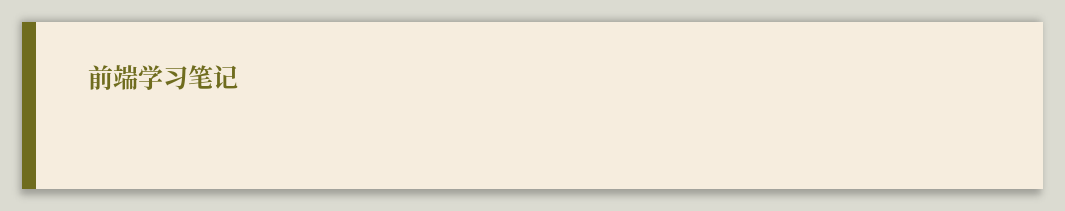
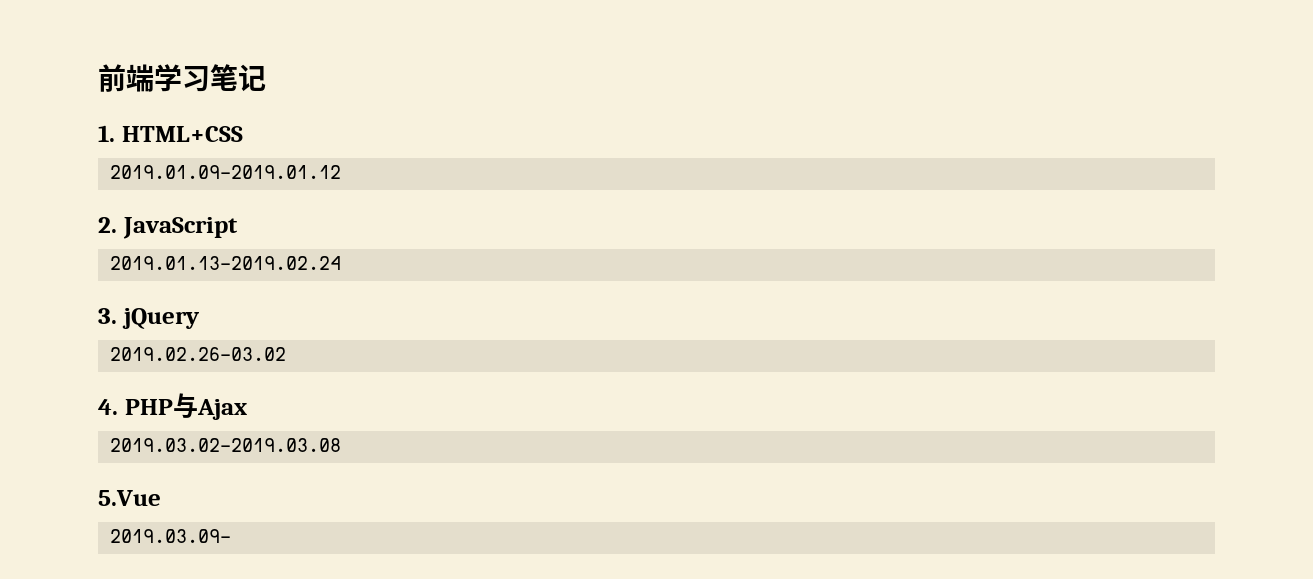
(238, 77) none -> [98,125,243,142] [110,165,341,179] [98,217,238,239] [110,256,341,270] [98,308,200,329] [110,347,286,361] [98,393,247,420] [110,438,341,452] [98,490,161,506] [110,529,231,543] // 1. HTML+CSS // 2019.01.09-2019.01.12 // 2. JavaScript // 2019.01.13-2019.02.24 // 3. jQuery // 2019.02.26-03.02 // 4. PHP与Ajax // 2019.03.02-2019.03.08 // 5.Vue // 2019.03.09-

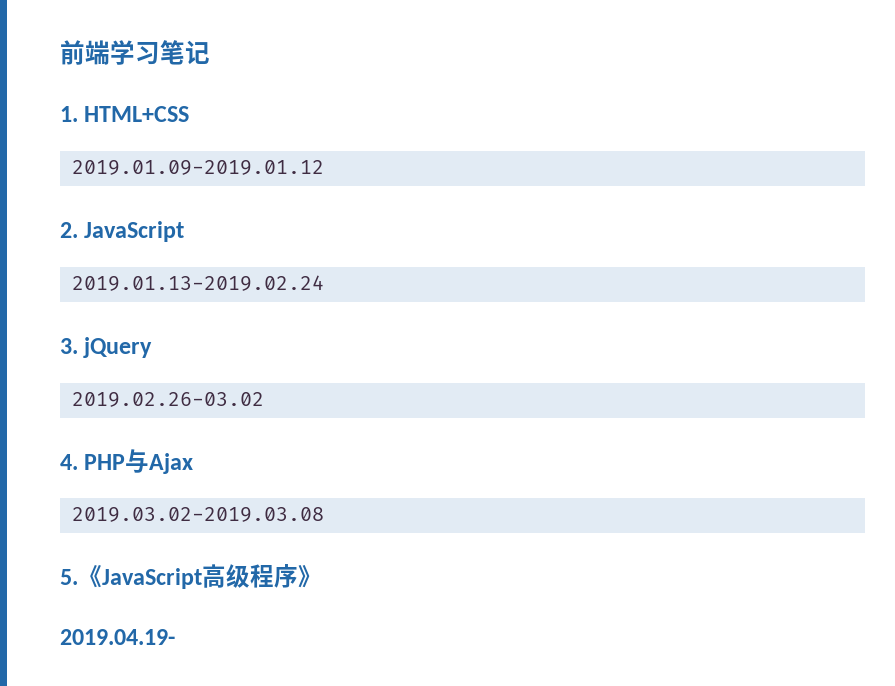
[98,490,161,506] [110,529,231,543] 5.Vue // 2019.03.09- -> [60,564,322,589] [60,629,175,645] 5.《JavaScript高级程序》 // 2019.04.19-

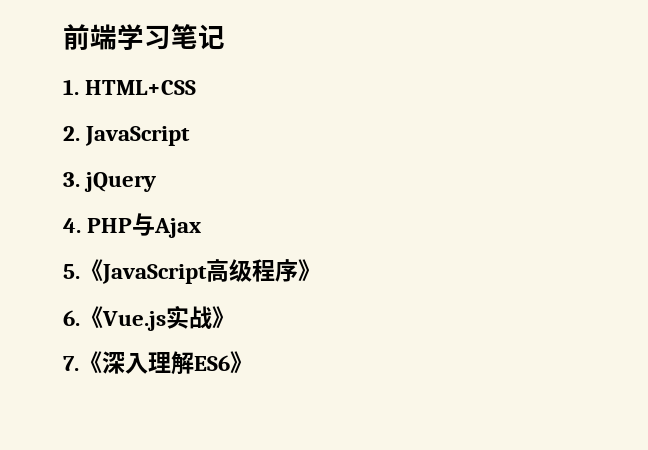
[72,160,324,175] // 2019.01.09-2019.01.12 -> (197, 87) none
[72,275,324,291] // 2019.01.13-2019.02.24 -> (191, 136) none
[72,392,264,407] // 2019.02.26-03.02 -> (157, 182) none
[72,507,324,522] // 2019.03.02-2019.03.08 -> (202, 228) none
[60,629,175,645] 2019.04.19- -> [63,305,235,331] [63,351,253,375] 6.《Vue.js实战》 // 7.《深入理解ES6》

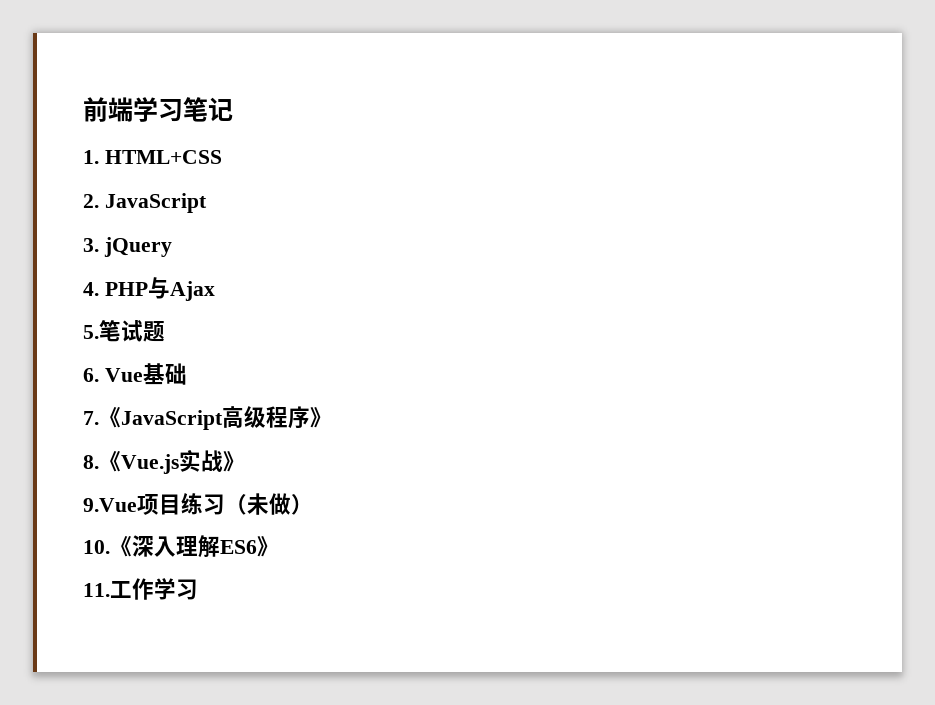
(80, 271) none -> [99,320,165,342] [83,363,187,385] [83,411,99,425] 笔试题 // 6. Vue基础 // 7.
[63,310,80,326] 6. -> [83,455,99,469] 8.
[63,356,79,371] 7. -> [83,492,313,515] [83,540,110,554] 9.Vue项目练习（未做） // 10.
(253, 362) none -> [83,578,198,600] // 11.工作学习

